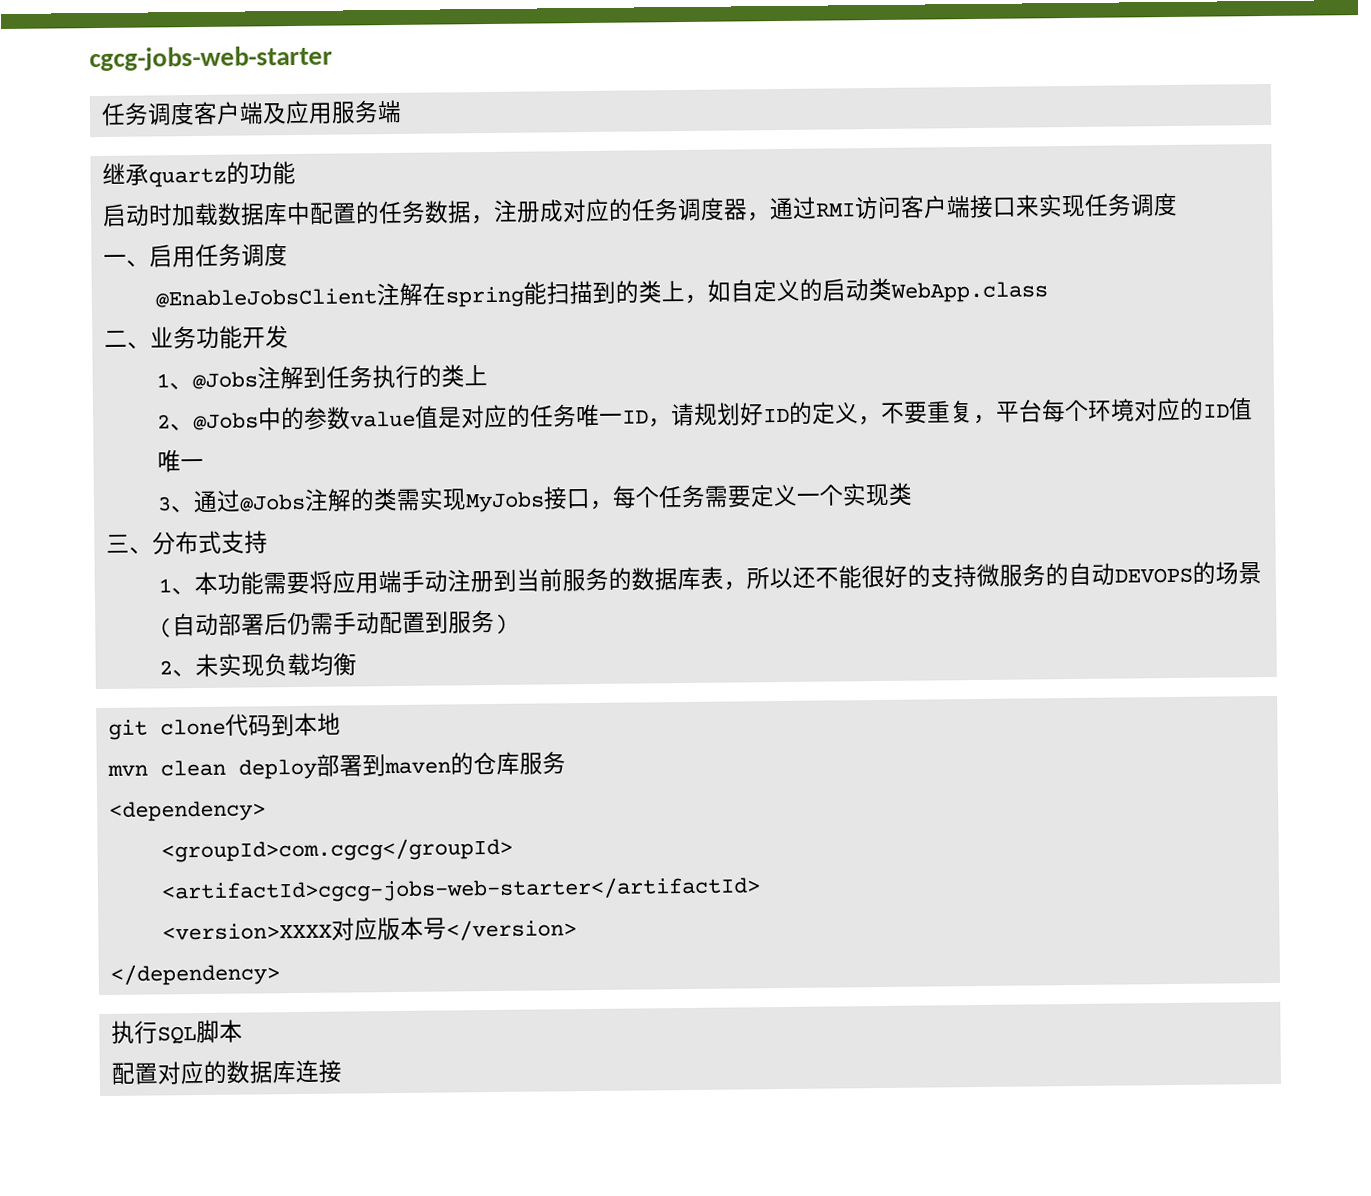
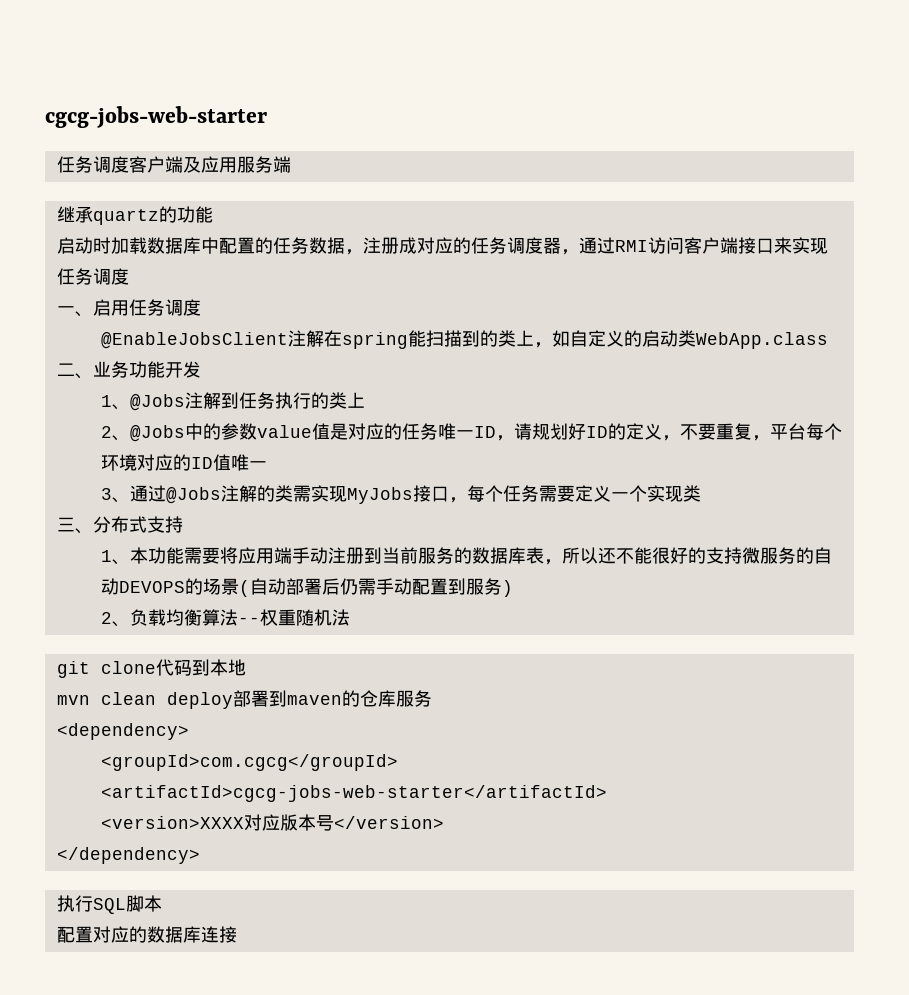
[195,653,265,678] 未实现 -> (130, 624) none
(357, 664) none -> [202,609,350,626] 算法--权重随机法

